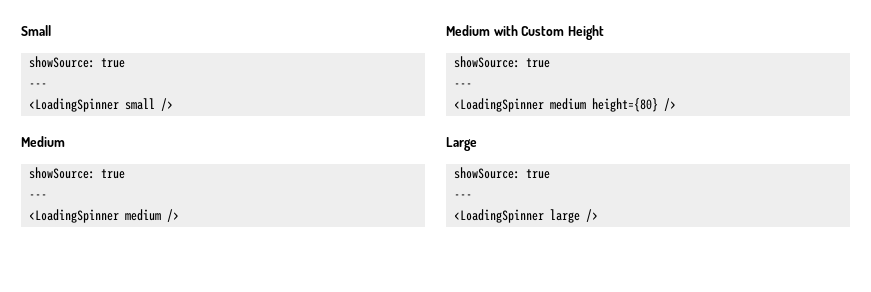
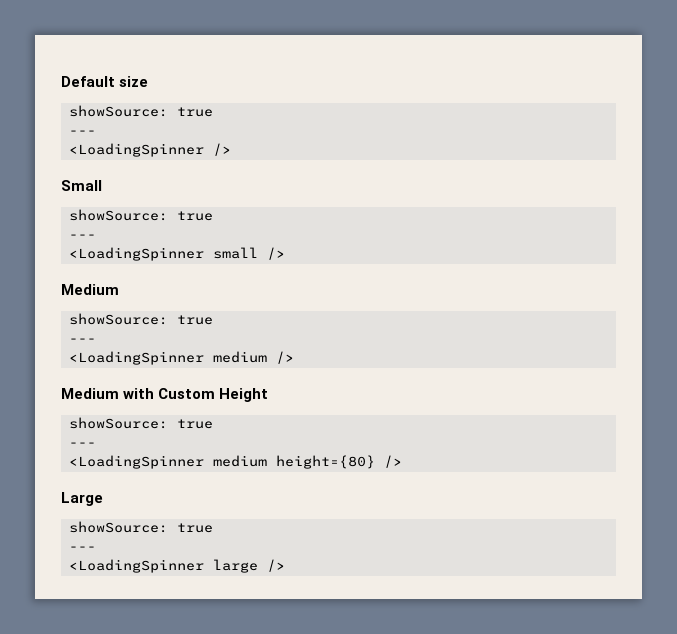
(21, 30) none -> [61,76,149,87] [69,105,214,117] [69,130,97,135] [69,143,232,157] Default size // showSource: true // --- // <LoadingSpinner /> //

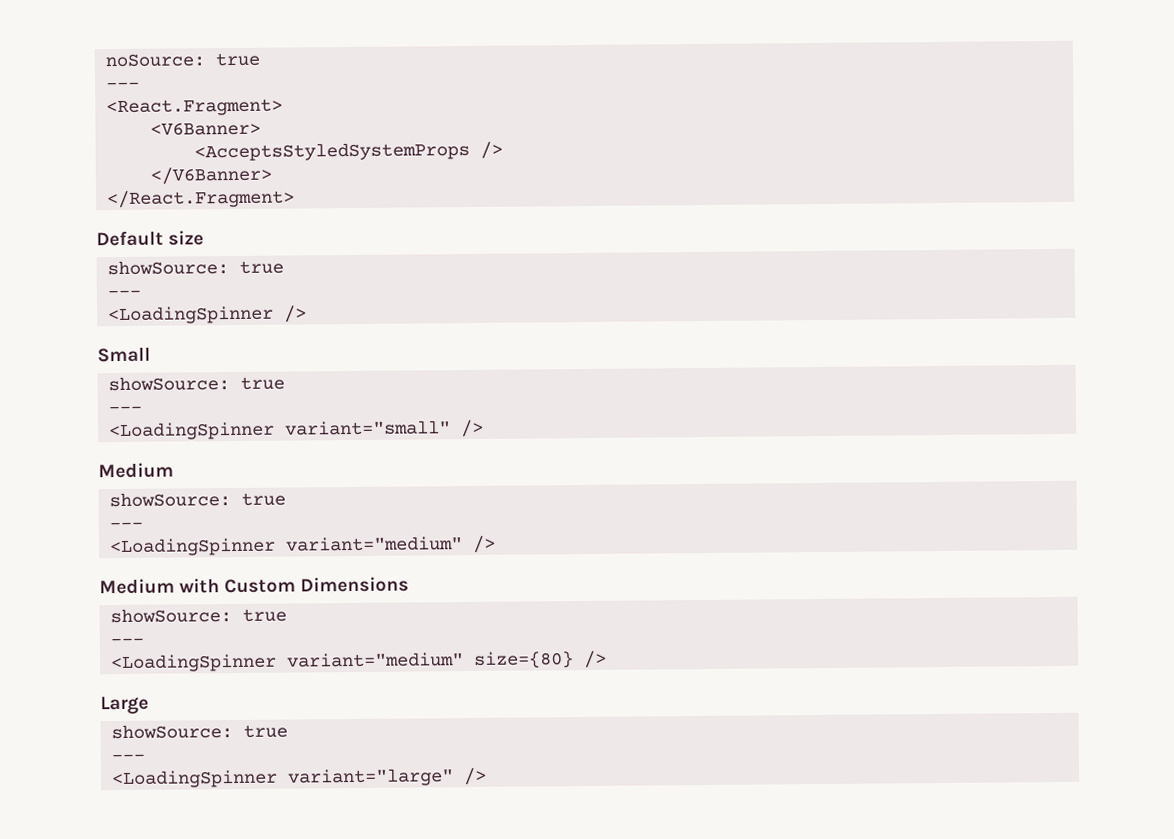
(61, 81) none -> [104,52,260,68] [105,81,140,90] [105,98,283,117] [149,121,261,136] [193,141,503,162] [149,166,272,185] [106,189,295,209] noSource: true // --- // <React.Fragment> // <V6Banner> // <AcceptsStyledSystemProps /> // </V6Banner> // </React.Fragment> //
[213,247,259,259] small -> [284,420,451,436] variant="small"
[213,351,268,363] medium -> [284,536,463,552] variant="medium"
[219,388,269,402] [69,417,214,429] [69,442,97,447] [69,455,376,469] Height // showSource: true // --- // <LoadingSpinner medium height={80} -> [300,576,410,593] [109,608,287,624] [109,637,144,646] [109,651,574,673] Dimensions // showSource: true // --- // <LoadingSpinner variant="medium" size={80}
[213,559,259,573] large -> [286,768,454,787] variant="large"

